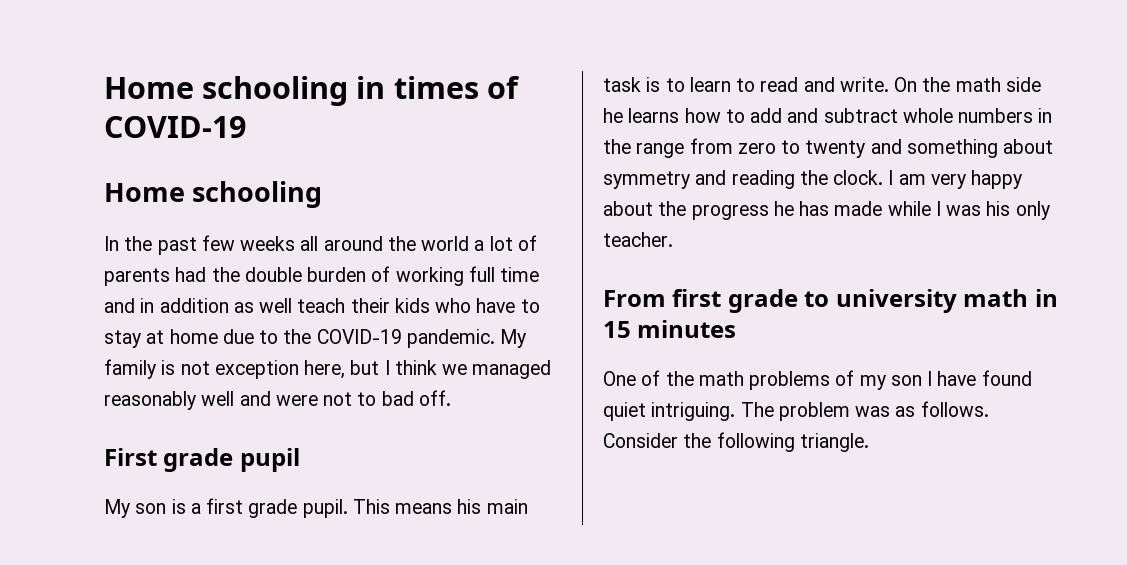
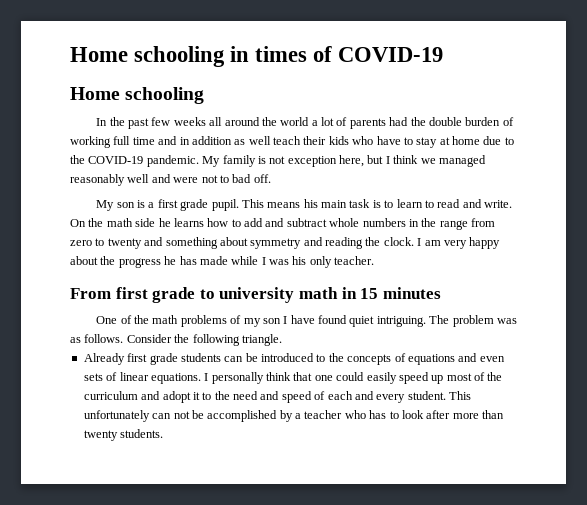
[104,448,300,472] // First grade pupil -> (271, 178) none
(869, 442) none -> [83,353,505,365] [83,372,503,384] [83,391,471,403] [83,410,504,422] [83,429,164,441] // Already first grade students can be introduced to the concepts of equations and even sets of linear equations. I personally think that one could easily speed up most of the curriculum and adopt it to the need and speed of each and every student. This unfortunately can not be accomplished by a teacher who has to look after more than twenty students.

